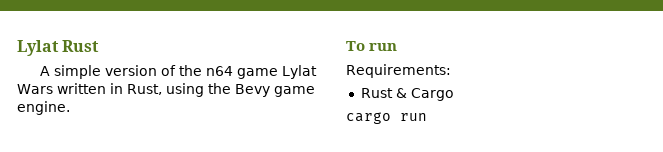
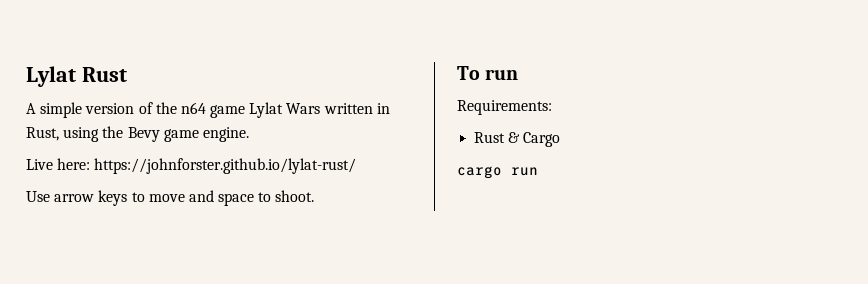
(70, 108) none -> [26,158,357,174] [26,190,315,206] // Live here: https://johnforster.github.io/lylat-rust/ // Use arrow keys to move and space to shoot.

